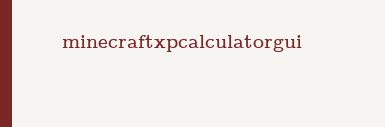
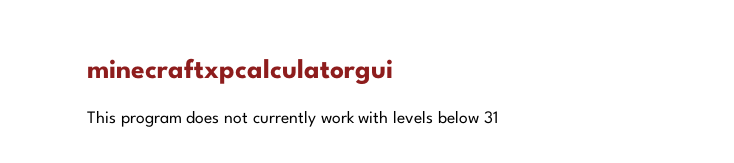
(302, 43) none -> [87,110,498,127] // This program does not currently work with levels below 31

